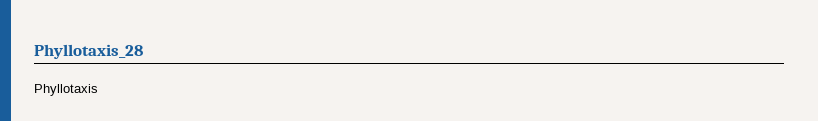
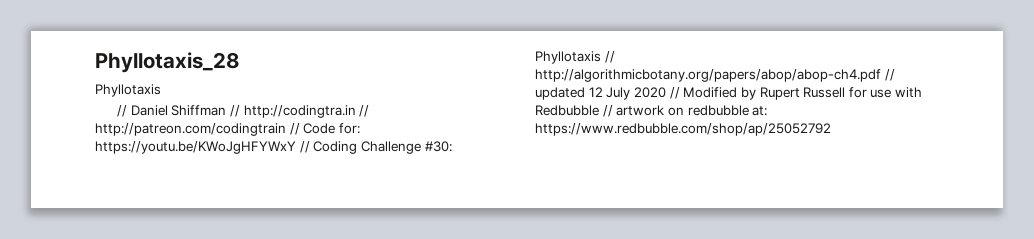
(98, 90) none -> [117,105,370,118] [95,123,360,136] [95,141,452,154] [535,51,615,64] [535,69,895,82] [535,87,923,100] [535,105,768,117] [535,123,831,136] // // Daniel Shiffman // http://codingtra.in // http://patreon.com/codingtrain // Code for: https://youtu.be/KWoJgHFYWxY // Coding Challenge #30: Phyllotaxis // http://algorithmicbotany.org/papers/abop/abop-ch4.pdf // updated 12 July 2020 // Modified by Rupert Russell for use with Redbubble // artwork on redbubble at: https://www.redbubble.com/shop/ap/25052792

